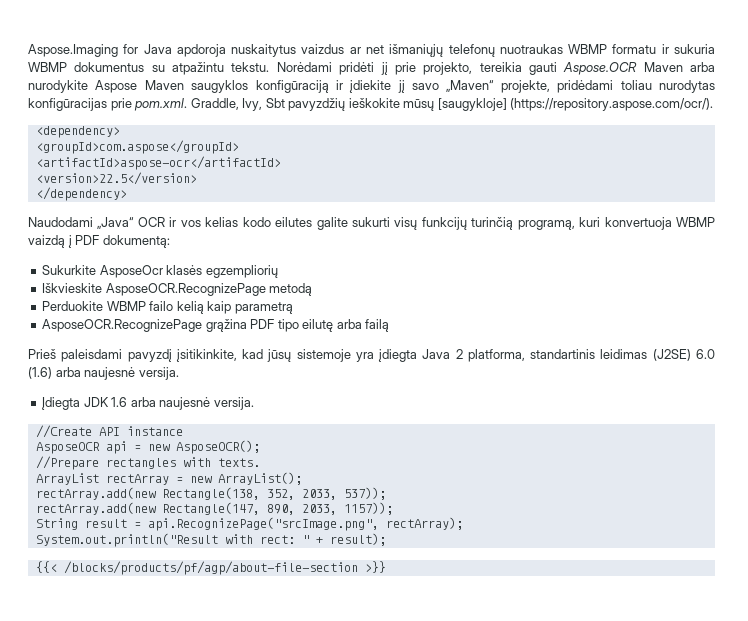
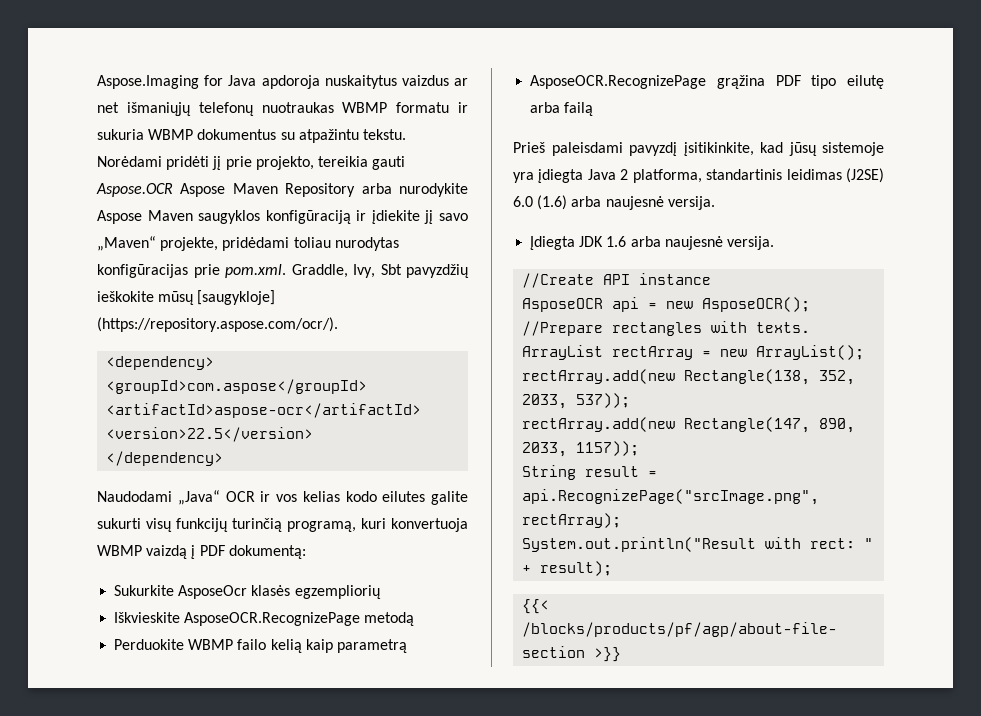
[643,62,683,72] Maven -> [180,183,356,197] Aspose Maven Repository

